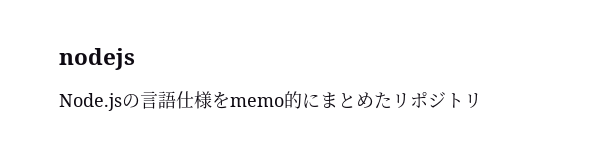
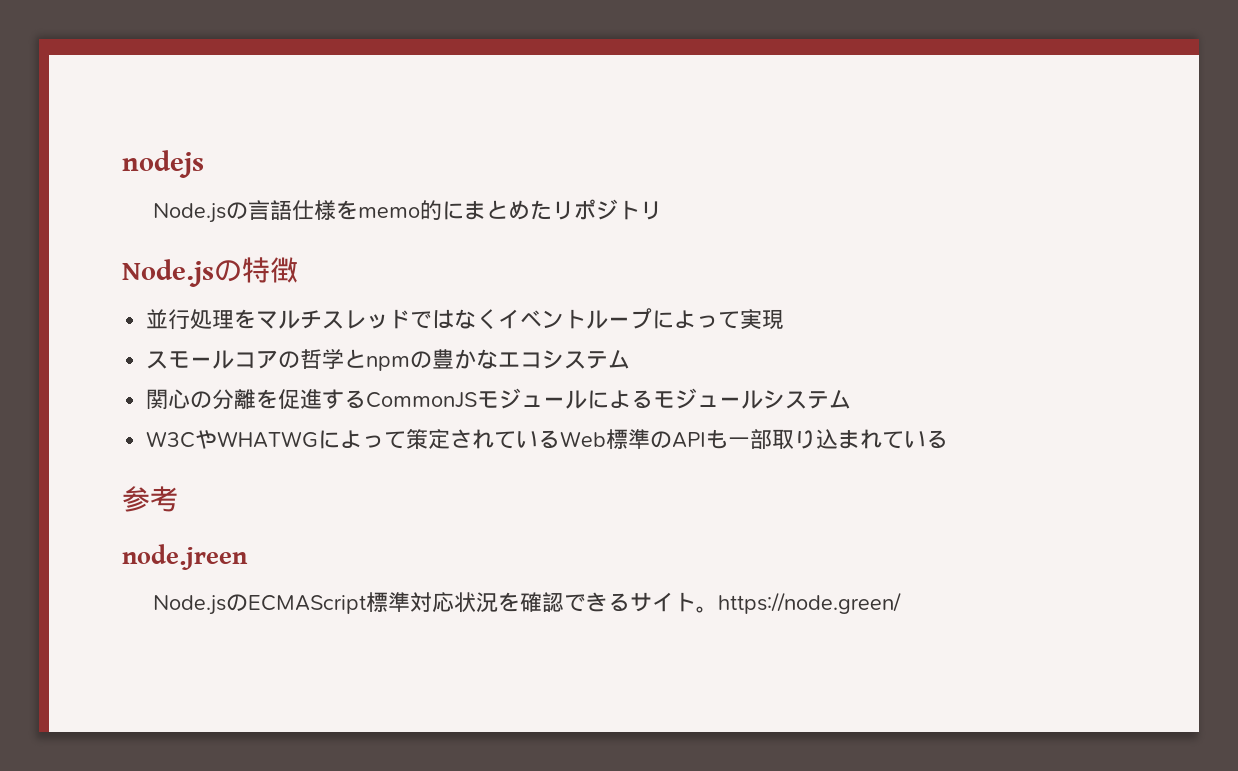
(482, 100) none -> [122,257,298,287] [146,308,785,330] [146,349,631,371] [146,388,852,410] [146,429,949,449] [122,486,178,512] [122,544,248,570] [153,592,902,615] // Node.jsの特徴 // 並行処理をマルチスレッドではなくイベントループによって実現 // スモールコアの哲学とnpmの豊かなエコシステム // 関心の分離を促進するCommonJSモジュールによるモジュールシステム // W3CやWHATWGによって策定されているWeb標準のAPIも一部取り込まれている // 参考 // node.jreen // Node.jsのECMAScript標準対応状況を確認できるサイト。https://node.green/

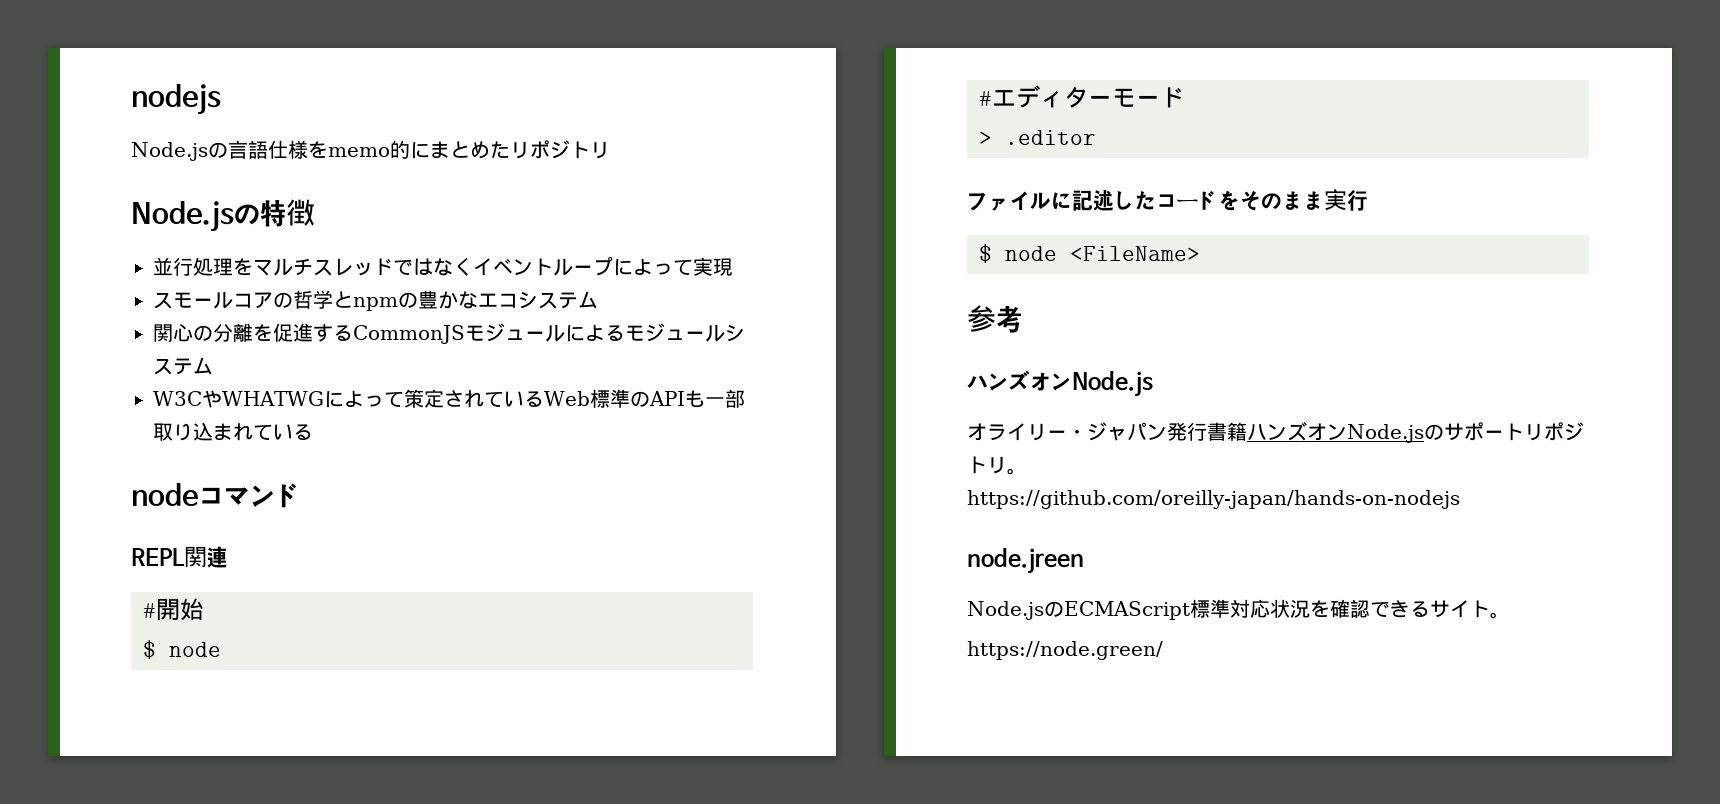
[122,486,178,512] 参考 -> [131,483,302,508] [131,546,228,568] [143,598,204,621] [143,640,221,659] [979,85,1184,108] [979,130,1096,145] [967,189,1368,211] [979,244,1200,263] [967,305,1022,333] [967,370,1153,397] [967,421,1584,443] [967,456,1027,475] [967,490,1460,509] nodeコマンド // REPL関連 // #開始 // $ node // #エディターモード // > .editor // ファイルに記述したコードをそのまま実行 // $ node <FileName> // 参考 // ハンズオンNode.js // オライリー・ジャパン発行書籍ハンズオンNode.jsのサポートリポジトリ。 // https://github.com/oreilly-japan/hands-on-nodejs
(719, 609) none -> (1510, 615) //

